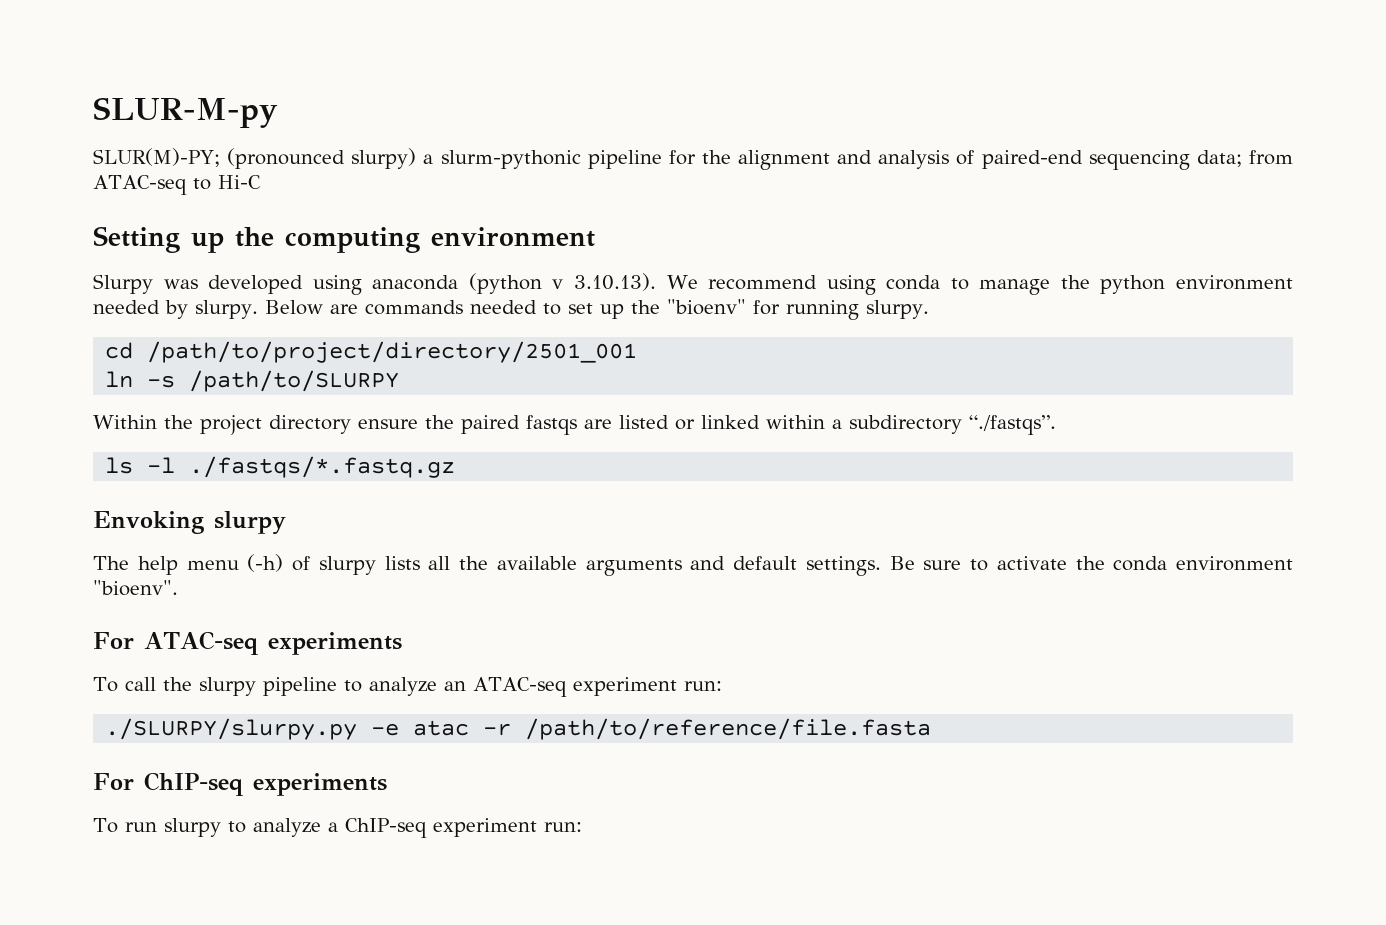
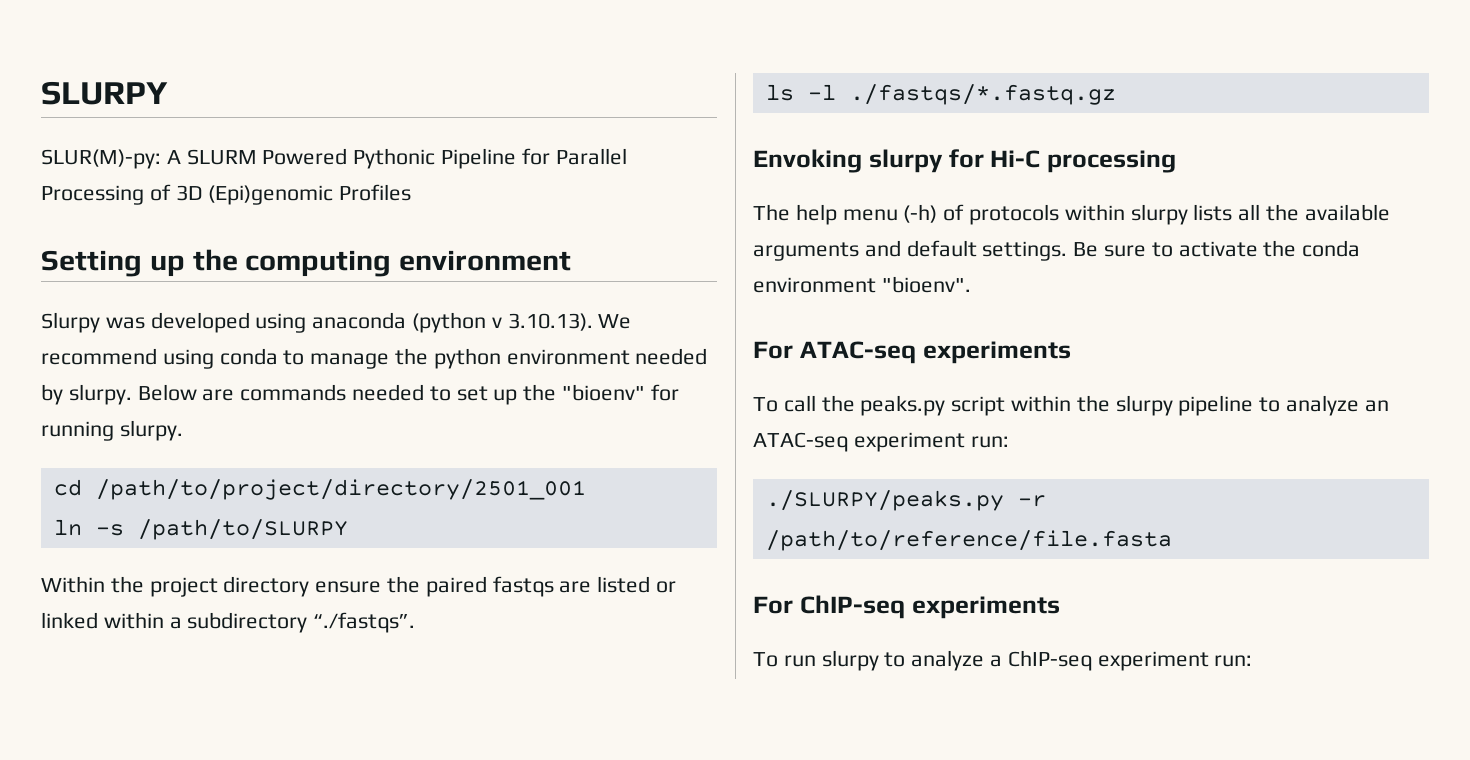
[93,97,278,128] [93,148,1293,170] [93,175,261,195] SLUR-M-py // SLUR(M)-PY; (pronounced slurpy) a slurm-pythonic pipeline for the alignment and analysis of paired-end sequencing data; from ATAC-seq to Hi-C -> [41,81,168,105] [41,148,627,169] [41,184,412,205] SLURPY // SLUR(M)-py: A SLURM Powered Pythonic Pipeline for Parallel Processing of 3D (Epi)genomic Profiles
(286, 523) none -> [948,149,1176,173] for Hi-C processing
(310, 563) none -> [969,204,1125,225] protocols within
(192, 684) none -> [860,395,1110,416] peaks.py script within the
[105,718,470,740] ./SLURPY/slurpy.py -e atac -> [765,490,1004,511] ./SLURPY/peaks.py

